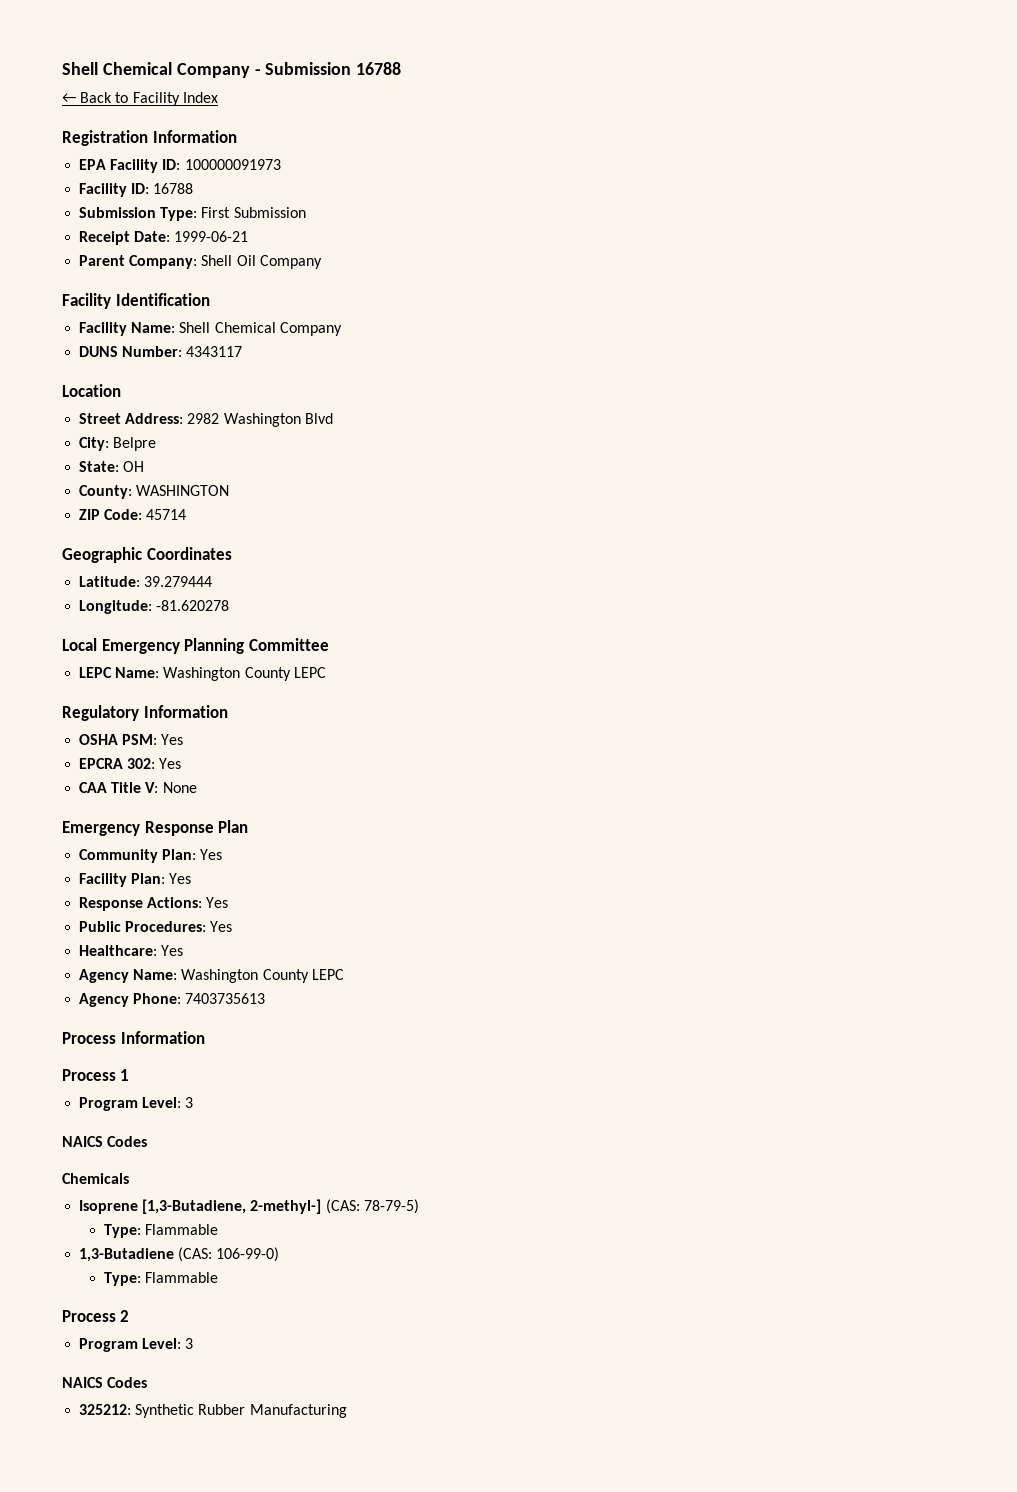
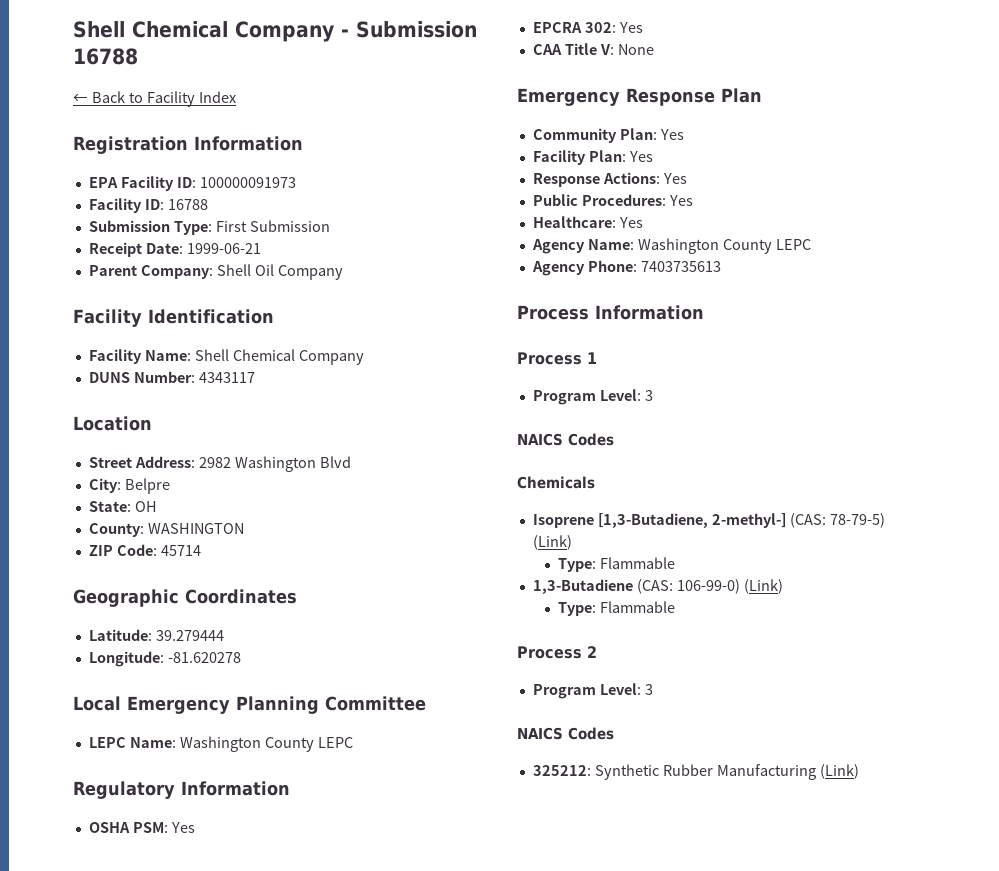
(419, 1206) none -> [532,535,572,550] (Link)
(280, 1254) none -> [743,579,783,594] (Link)
(347, 1411) none -> [819,764,859,779] (Link)

